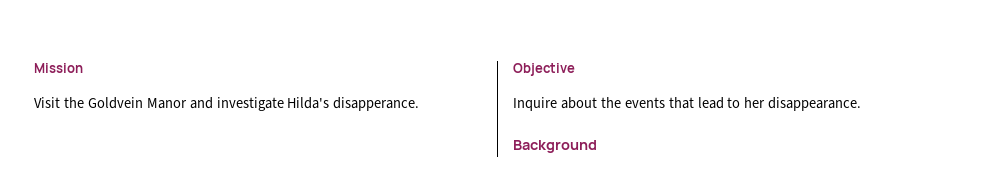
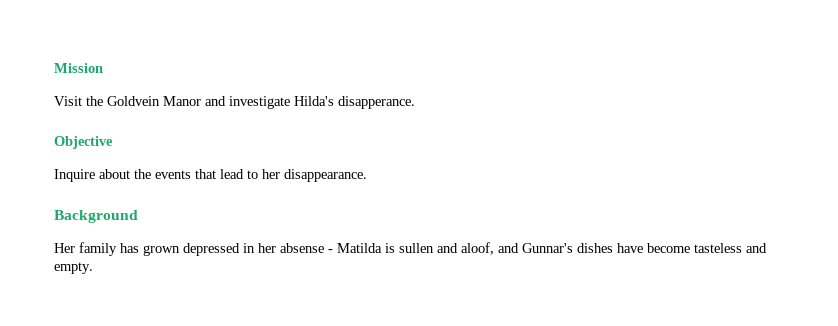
(597, 146) none -> [54,242,767,256] [54,262,93,274] // Her family has grown depressed in her absense - Matilda is sullen and aloof, and Gunnar's dishes have become tasteless and empty.

